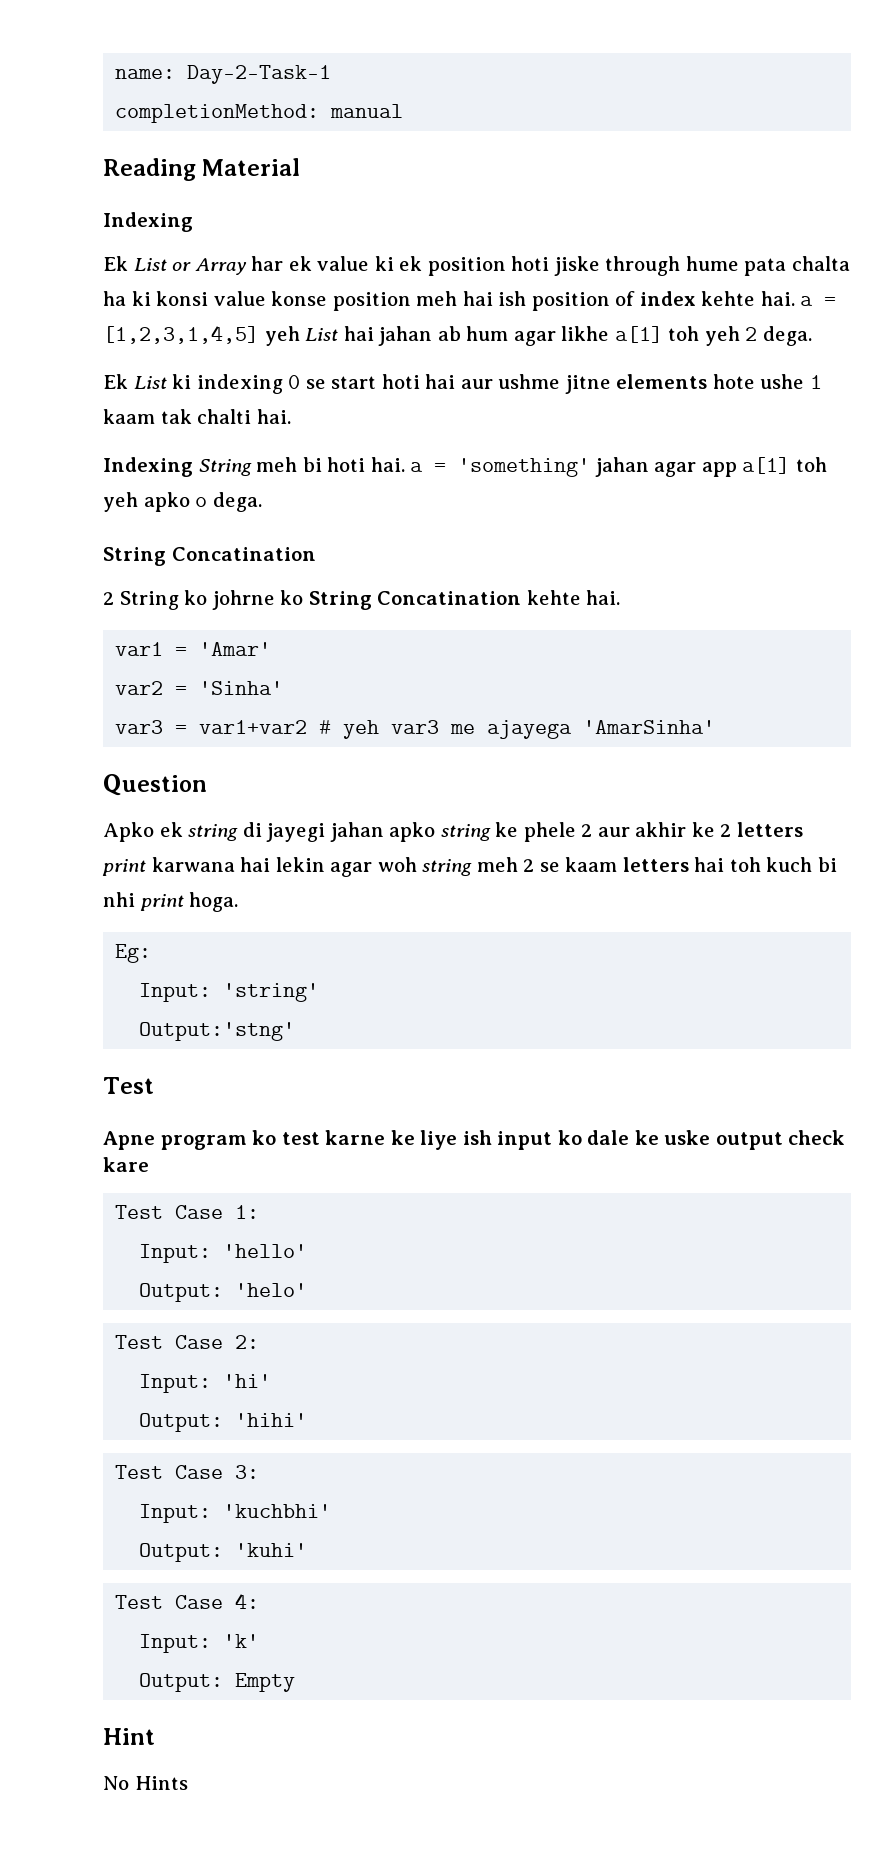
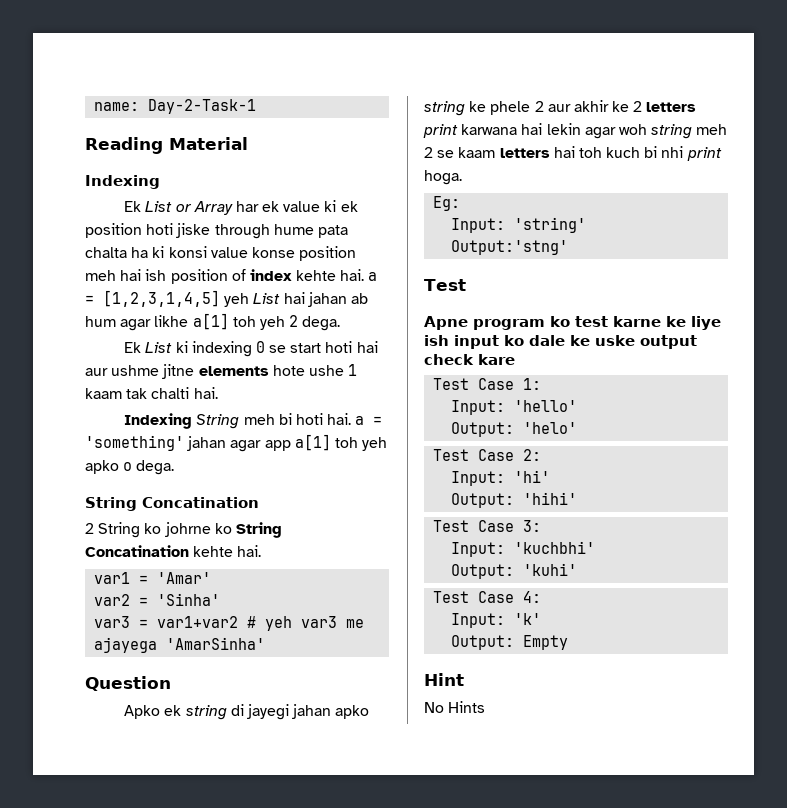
[115,104,404,123] // completionMethod: manual -> (257, 106) none

